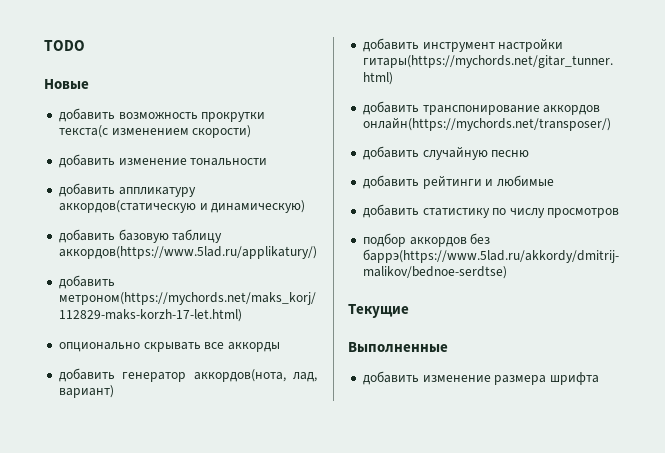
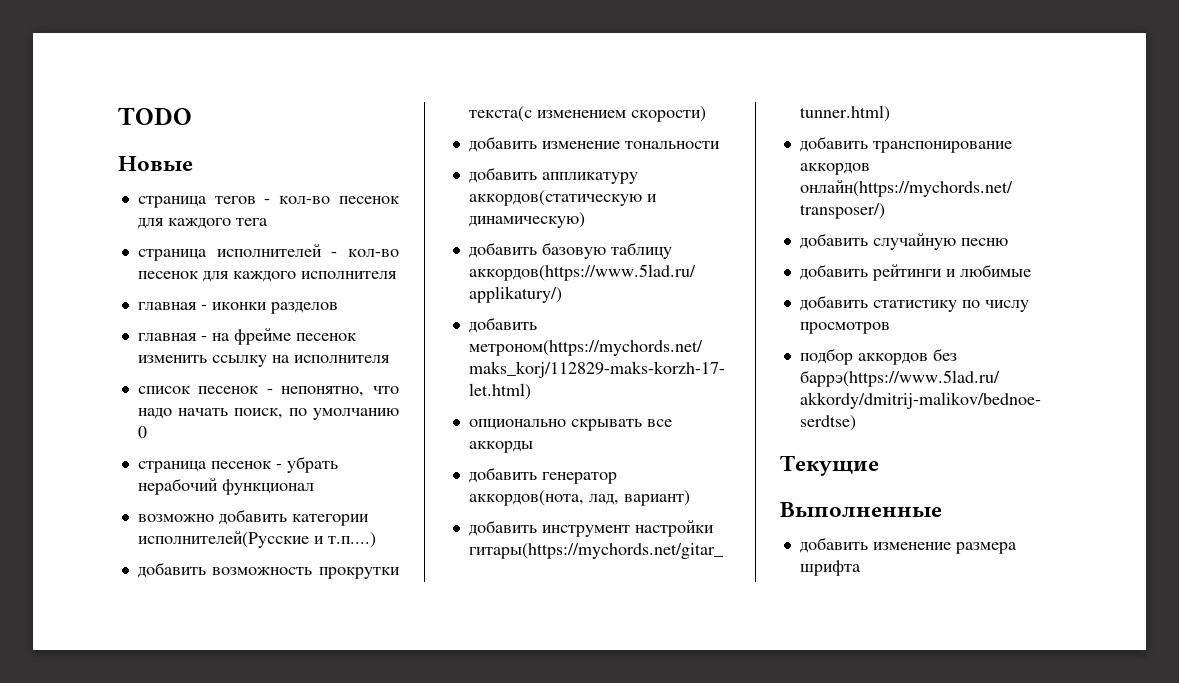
(89, 84) none -> [137,196,399,208] [137,218,268,229] [137,244,399,261] [137,271,397,282] [137,302,338,314] [137,328,356,345] [137,355,390,367] [137,386,399,397] [137,408,399,420] [137,426,147,438] [137,456,338,473] [137,478,314,495] [137,509,369,526] [137,531,376,548] // страница тегов - кол-во песенок для каждого тега // страница исполнителей - кол-во песенок для каждого исполнителя // главная - иконки разделов // главная - на фрейме песенок изменить ссылку на исполнителя // список песенок - непонятно, что надо начать поиск, по умолчанию 0 // страница песенок - убрать нерабочий функционал // возможно добавить категории исполнителей(Русские и т.п....)

